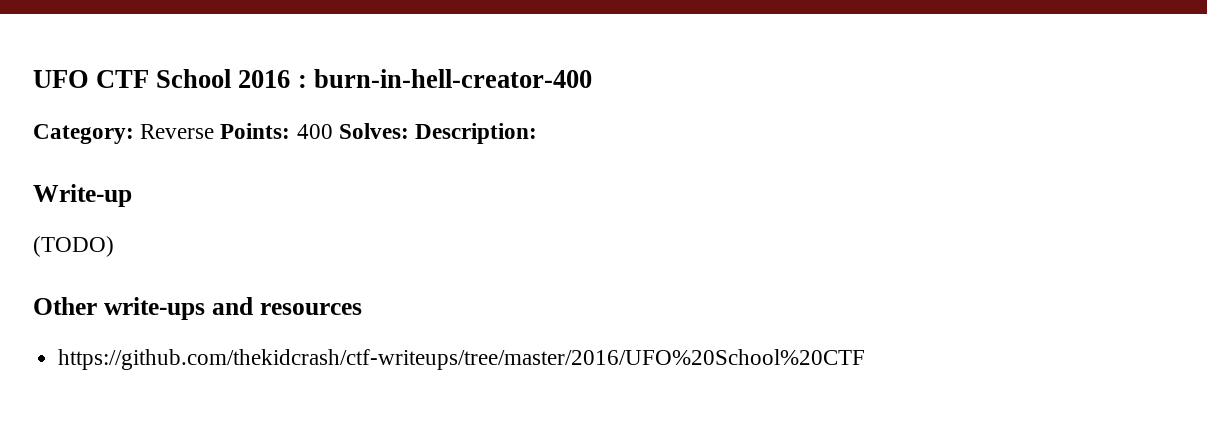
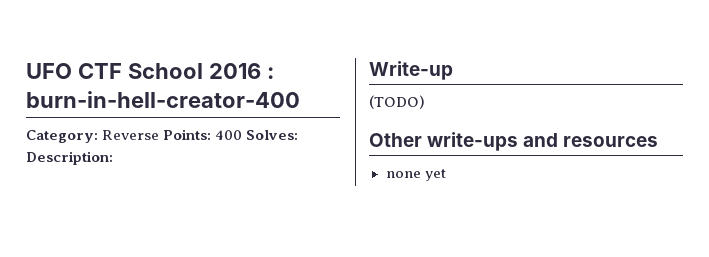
[58,349,866,370] https://github.com/thekidcrash/ctf-writeups/tree/master/2016/UFO%20School%20CTF -> [385,169,446,181] none yet

